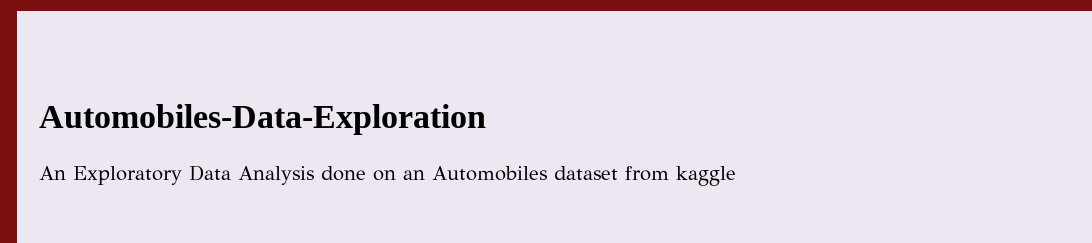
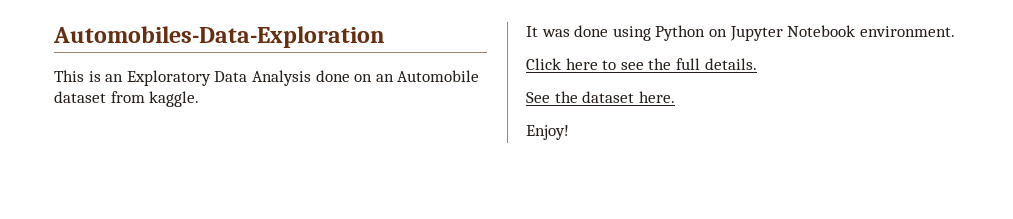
[39,166,66,180] An -> [54,70,124,82] This is an
[432,166,547,181] Automobiles -> [397,70,480,82] Automobile
[676,166,736,186] kaggle -> [149,91,200,107] [526,25,955,41] [526,58,757,70] [526,91,675,103] [526,125,569,140] kaggle. // It was done using Python on Jupyter Notebook environment. // Click here to see the full details. // See the dataset here. // Enjoy!

